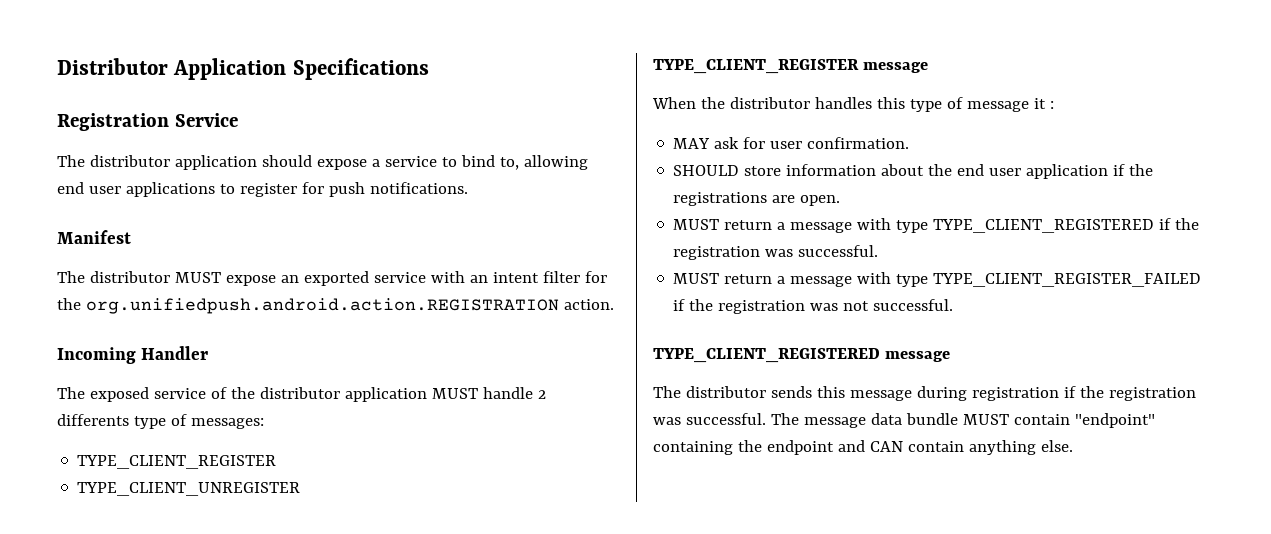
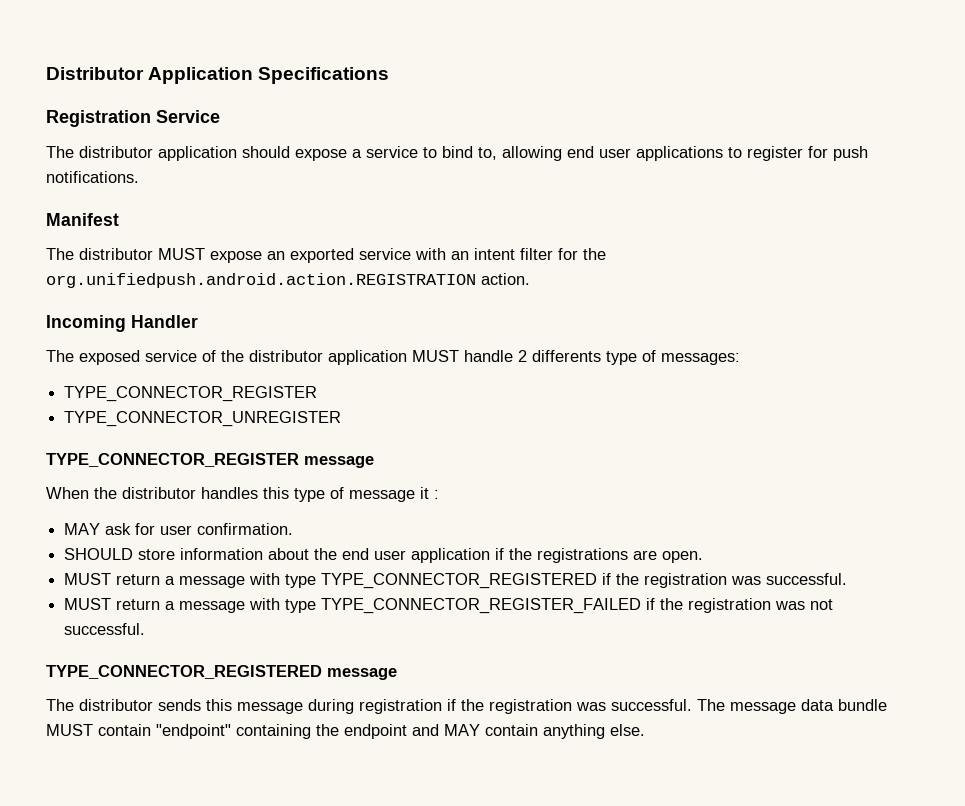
[77,455,277,469] [77,482,301,496] [653,59,859,74] TYPE_CLIENT_REGISTER // TYPE_CLIENT_UNREGISTER // TYPE_CLIENT_REGISTER -> [64,386,318,402] [64,411,342,427] [46,453,299,467] TYPE_CONNECTOR_REGISTER // TYPE_CONNECTOR_UNREGISTER // TYPE_CONNECTOR_REGISTER
[933,219,1155,233] TYPE_CLIENT_REGISTERED -> [321,573,598,589] TYPE_CONNECTOR_REGISTERED
[933,273,1202,287] TYPE_CLIENT_REGISTER_FAILED -> [321,598,642,614] TYPE_CONNECTOR_REGISTER_FAILED
[653,348,880,363] TYPE_CLIENT_REGISTERED -> [46,665,322,679] TYPE_CONNECTOR_REGISTERED
[869,441,903,452] CAN -> [444,724,480,736] MAY

